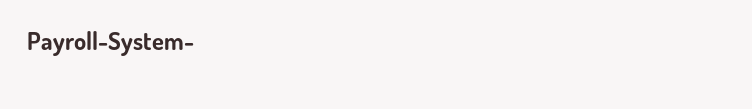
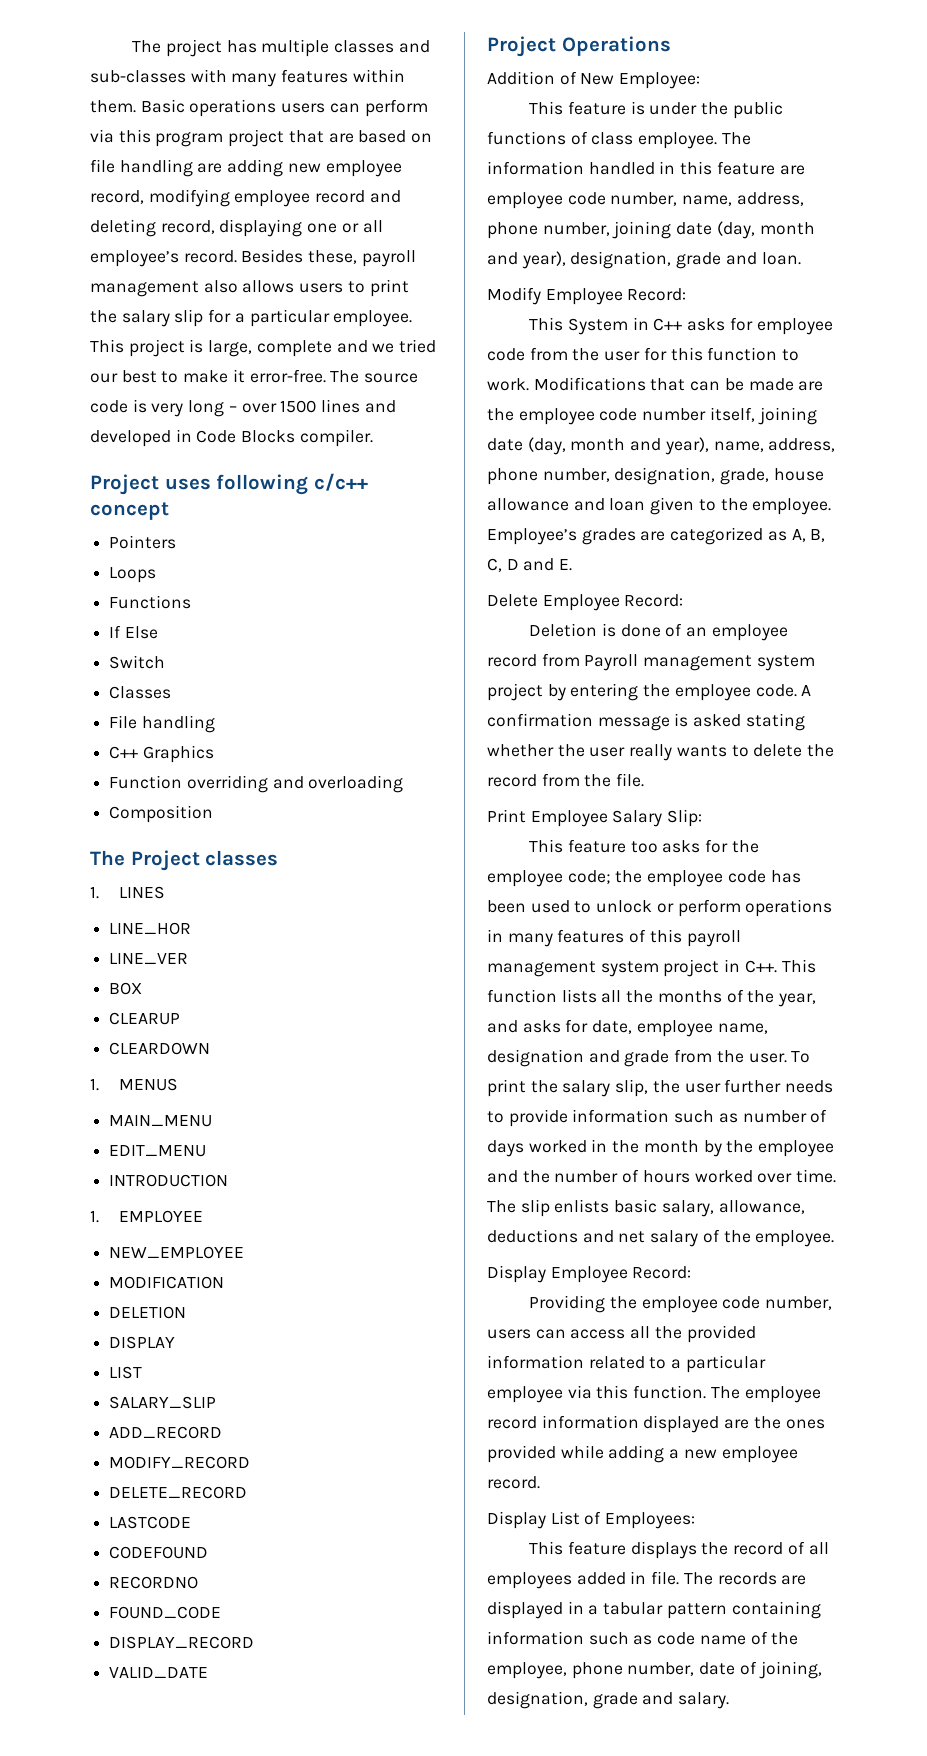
[27,31,194,56] Payroll-System- -> [132,39,430,57] [90,69,405,87] [90,99,428,117] [90,129,433,147] [90,159,402,177] [90,189,401,207] [90,219,383,237] [90,249,416,267] [90,279,409,297] [90,309,413,327] [90,339,437,357] [90,369,419,383] [90,399,396,417] [90,429,373,447] [90,473,368,495] [90,502,169,520] [109,535,177,549] [109,567,157,583] [109,595,192,609] [109,625,158,639] [109,655,166,669] [109,686,172,699] [109,715,215,733] [109,745,214,763] [109,775,404,793] [109,805,214,823] [90,850,279,871] [90,886,165,899] [109,922,192,935] [109,953,189,964] [109,982,143,995] [109,1012,181,1025] [109,1042,211,1055] [90,1078,178,1091] [109,1115,213,1127] [109,1145,207,1157] [109,1174,229,1187] [90,1210,203,1223] [109,1246,245,1259] [109,1276,225,1289] [109,1306,187,1319] [109,1336,176,1349] [109,1366,143,1379] [109,1396,217,1409] [109,1426,223,1439] [109,1456,251,1469] [109,1486,248,1499] [109,1516,192,1529] [109,1546,209,1559] [109,1576,199,1589] [109,1606,222,1619] [109,1636,255,1649] [109,1667,209,1678] [487,36,671,57] [487,71,701,89] [529,101,783,119] [487,131,751,149] [487,161,805,175] [487,192,804,209] [487,221,815,239] [487,251,801,269] [487,287,687,305] [529,317,833,335] [487,347,800,361] [487,377,824,391] [487,407,817,425] [487,437,836,455] [487,467,824,485] [487,497,832,515] [487,527,826,545] [487,558,573,572] [487,594,684,611] [529,623,788,641] [487,653,815,671] [487,683,812,701] [487,713,805,731] [487,744,835,761] [487,773,645,787] [487,809,703,827] [529,839,759,853] [487,870,801,887] [487,899,833,917] [487,929,741,947] [487,959,816,977] [487,989,817,1007] [487,1019,768,1037] [487,1049,811,1067] [487,1079,834,1097] [487,1109,828,1127] [487,1139,835,1157] [487,1169,837,1183] [487,1199,805,1217] [487,1229,835,1247] [487,1265,692,1283] [529,1295,833,1313] [487,1325,756,1343] [487,1355,766,1373] [487,1385,821,1403] [487,1415,825,1433] [487,1445,798,1463] [487,1476,540,1489] [487,1511,696,1529] [529,1541,829,1559] [487,1571,807,1589] [487,1601,821,1619] [487,1631,799,1645] [487,1661,822,1679] [487,1691,730,1709] The project has multiple classes and sub-classes with many features within them. Basic operations users can perform via this program project that are based on file handling are adding new employee record, modifying employee record and deleting record, displaying one or all employee’s record. Besides these, payroll management also allows users to print the salary slip for a particular employee. This project is large, complete and we tried our best to make it error-free. The source code is very long – over 1500 lines and developed in Code Blocks compiler. // Project uses following c/c++ concept // Pointers // Loops // Functions // If Else // Switch // Classes // File handling // C++ Graphics // Function overriding and overloading // Composition // The Project classes // 1. LINES // LINE_HOR // LINE_VER // BOX // CLEARUP // CLEARDOWN // 1. MENUS // MAIN_MENU // EDIT_MENU // INTRODUCTION // 1. EMPLOYEE // NEW_EMPLOYEE // MODIFICATION // DELETION // DISPLAY // LIST // SALARY_SLIP // ADD_RECORD // MODIFY_RECORD // DELETE_RECORD // LASTCODE // CODEFOUND // RECORDNO // FOUND_CODE // DISPLAY_RECORD // VALID_DATE // Project Operations // Addition of New Employee: // This feature is under the public functions of class employee. The information handled in this feature are employee code number, name, address, phone number, joining date (day, month and year), designation, grade and loan. // Modify Employee Record: // This System in C++ asks for employee code from the user for this function to work. Modifications that can be made are the employee code number itself, joining date (day, month and year), name, address, phone number, designation, grade, house allowance and loan given to the employee. Employee’s grades are categorized as A, B, C, D and E. // Delete Employee Record: // Deletion is done of an employee record from Payroll management system project by entering the employee code. A confirmation message is asked stating whether the user really wants to delete the record from the file. // Print Employee Salary Slip: // This feature too asks for the employee code; the employee code has been used to unlock or perform operations in many features of this payroll management system project in C++. This function lists all the months of the year, and asks for date, employee name, designation and grade from the user. To print the salary slip, the user further needs to provide information such as number of days worked in the month by the employee and the number of hours worked over time. The slip enlists basic salary, allowance, deductions and net salary of the employee. // Display Employee Record: // Providing the employee code number, users can access all the provided information related to a particular employee via this function. The employee record information displayed are the ones provided while adding a new employee record. // Display List of Employees: // This feature displays the record of all employees added in file. The records are displayed in a tabular pattern containing information such as code name of the employee, phone number, date of joining, designation, grade and salary.

